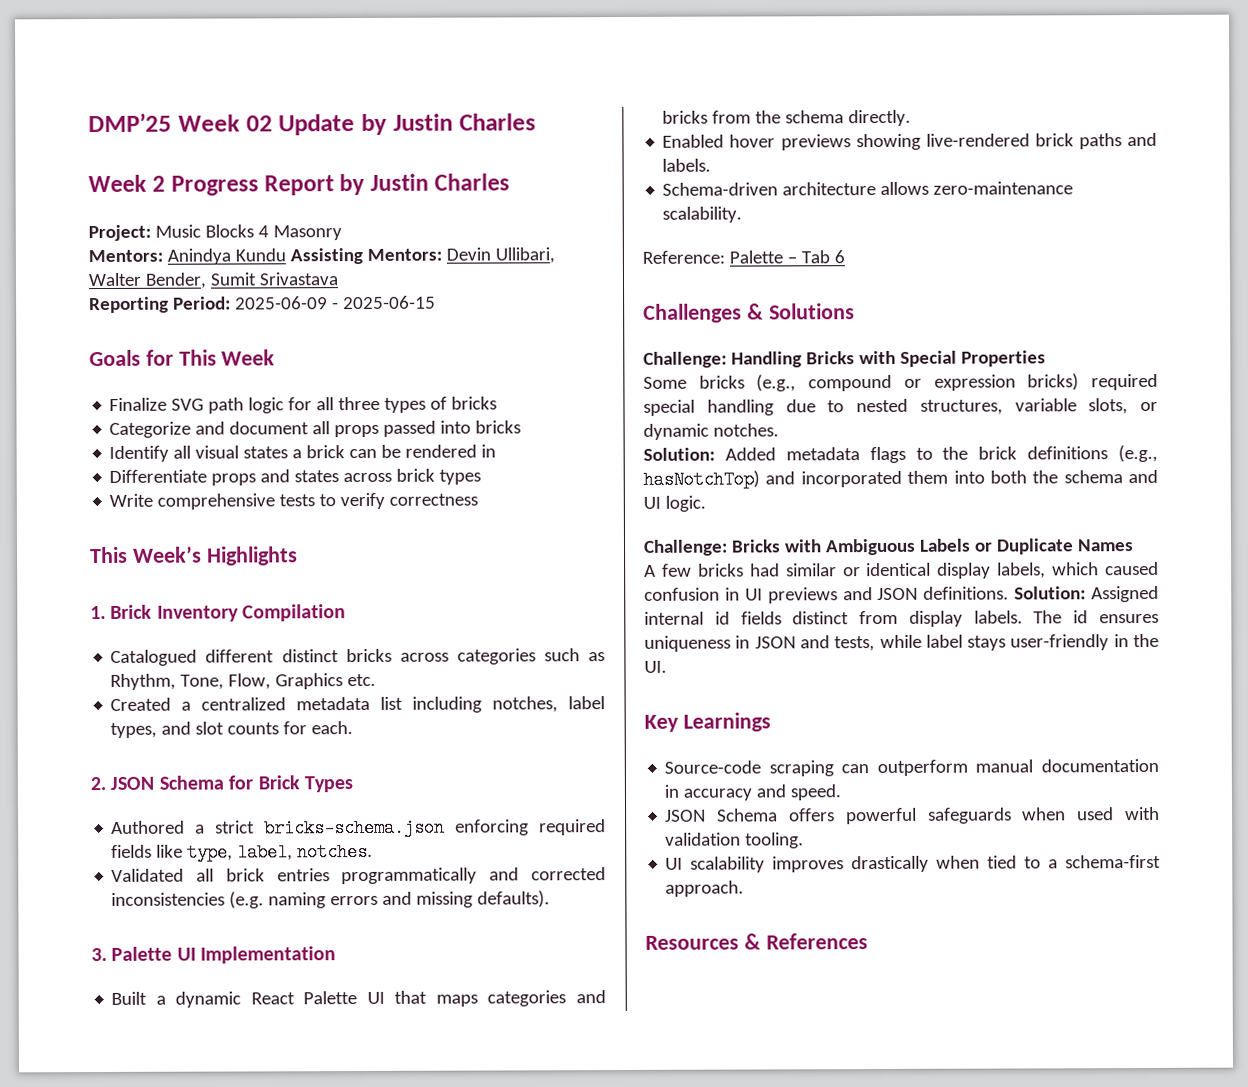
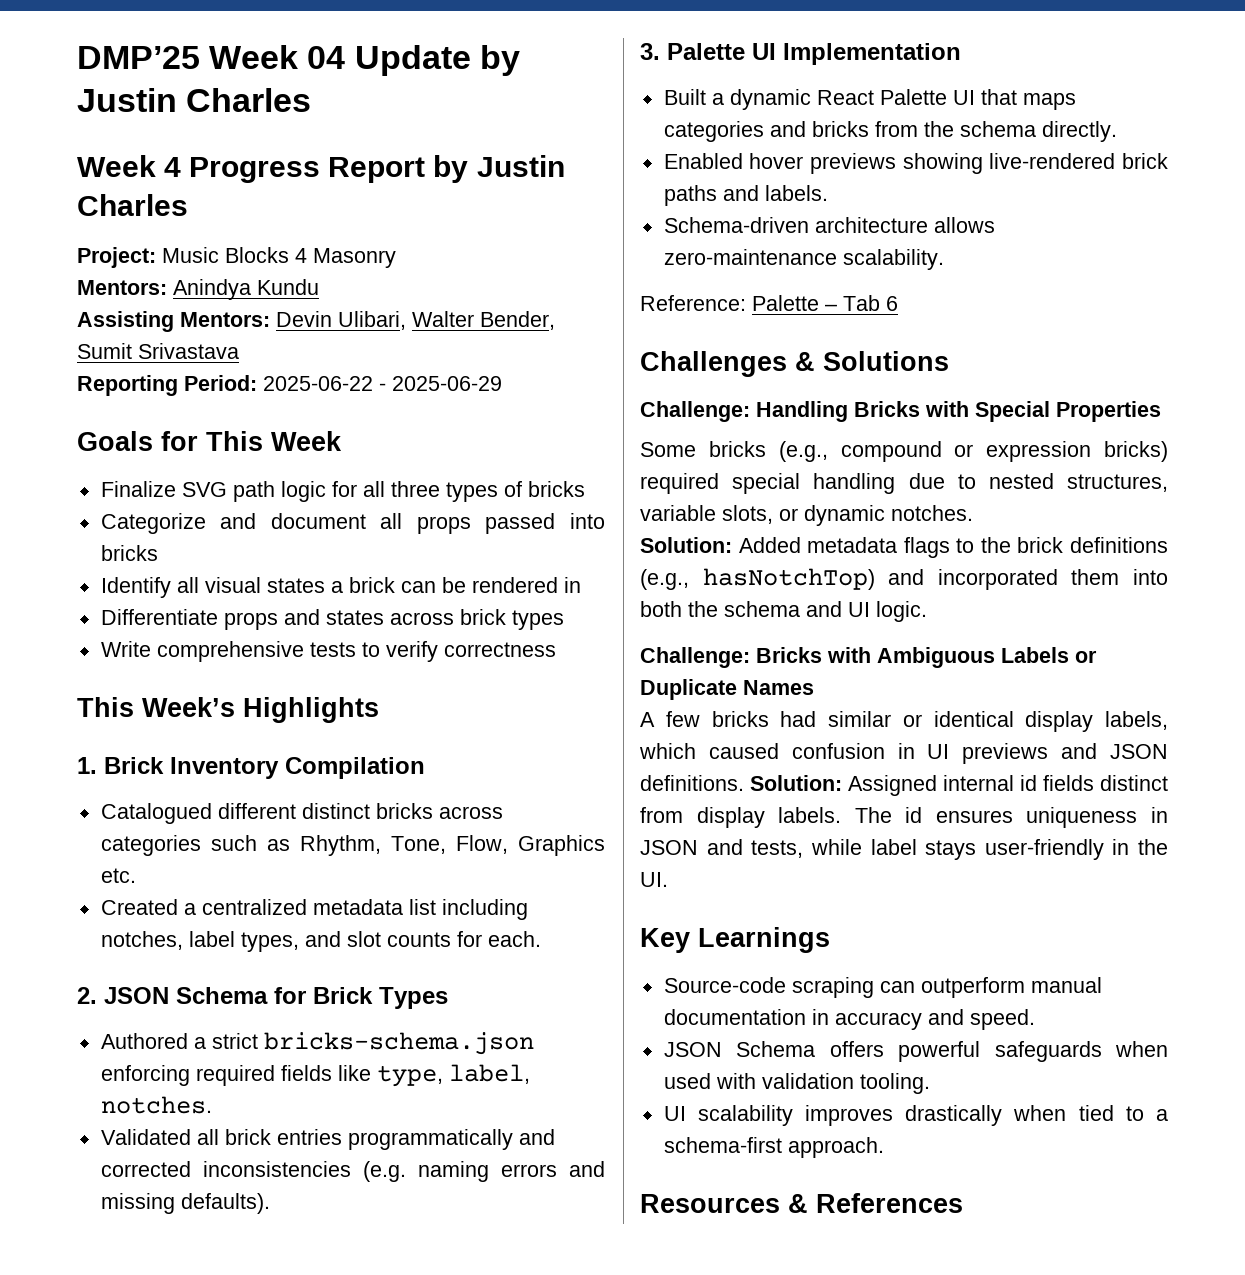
[245,115,273,132] 02 -> [307,46,346,69] 04
[152,175,166,192] 2 -> [164,157,182,177] 4
(286, 255) none -> (319, 287) //
[494,247,555,264] Ullibari, -> [338,311,406,330] Ulibari,
[234,295,436,310] 2025-06-09 - 2025-06-15 -> [263,376,502,391] 2025-06-22 - 2025-06-29

